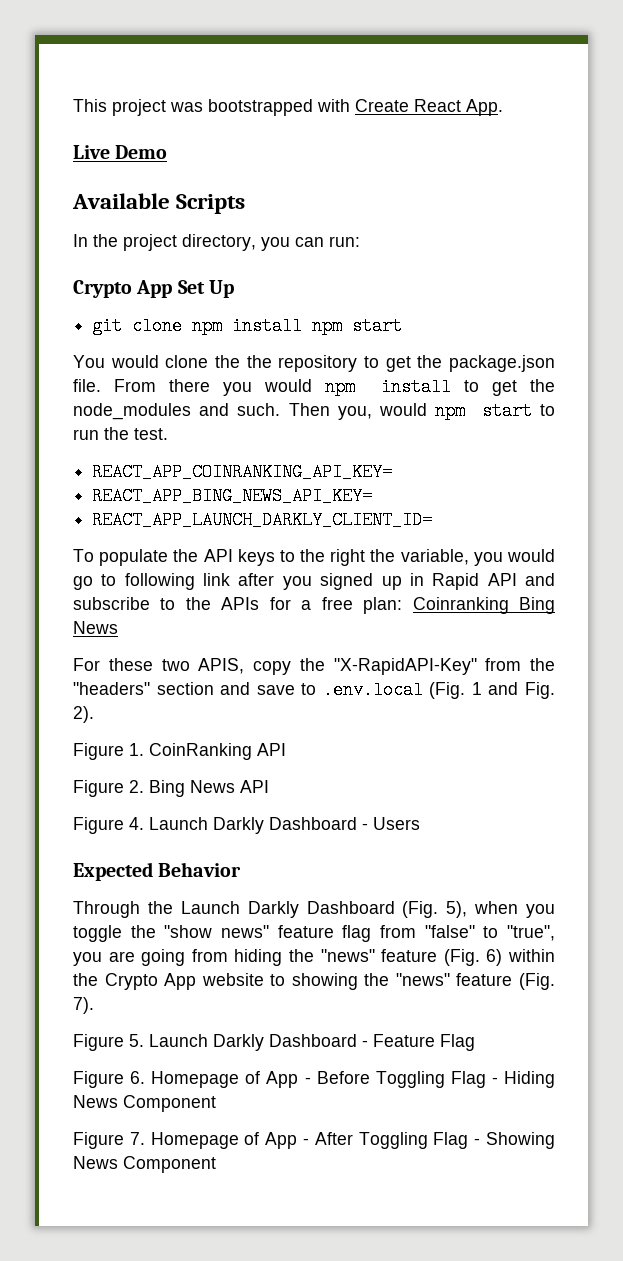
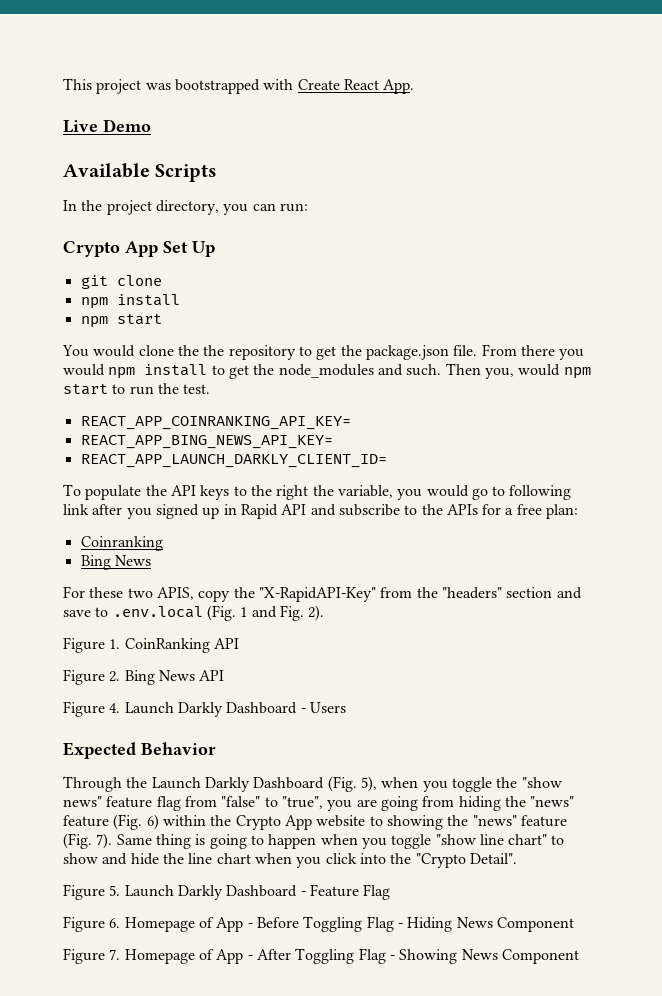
[192,317,303,335] npm install -> [80,294,180,309] // npm install //
(403, 605) none -> (579, 511) //
(509, 605) none -> (163, 543) //
(94, 1005) none -> [116,834,565,849] [63,853,517,868] Same thing is going to happen when you toggle "show line chart" to show and hide the line chart when you click into the "Crypto Detail".

